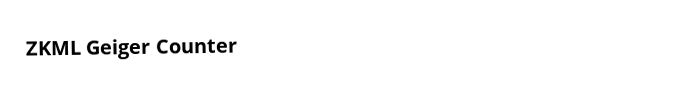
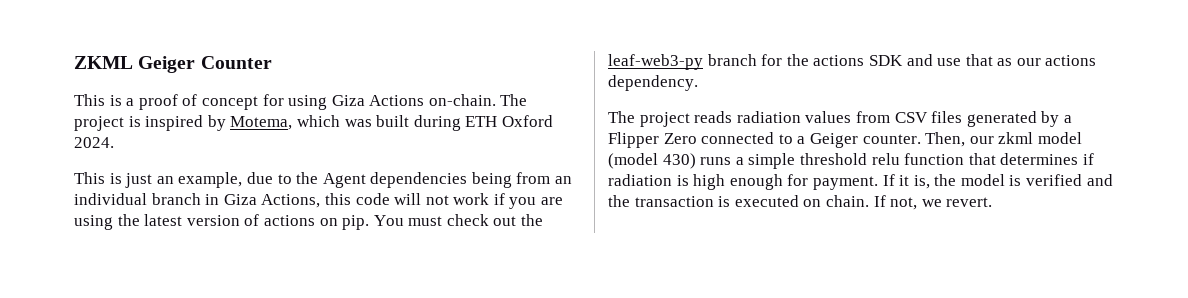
(238, 46) none -> [74,94,528,110] [74,115,553,131] [74,137,114,148] [74,172,573,188] [74,193,564,209] [74,214,544,230] [608,54,1097,70] [608,75,698,91] [608,111,1072,127] [608,132,1082,148] [608,153,1094,169] [608,174,1113,190] [608,195,993,210] // This is a proof of concept for using Giza Actions on-chain. The project is inspired by Motema, which was built during ETH Oxford 2024. // This is just an example, due to the Agent dependencies being from an individual branch in Giza Actions, this code will not work if you are using the latest version of actions on pip. You must check out the leaf-web3-py branch for the actions SDK and use that as our actions dependency. // The project reads radiation values from CSV files generated by a Flipper Zero connected to a Geiger counter. Then, our zkml model (model 430) runs a simple threshold relu function that determines if radiation is high enough for payment. If it is, the model is verified and the transaction is executed on chain. If not, we revert.

